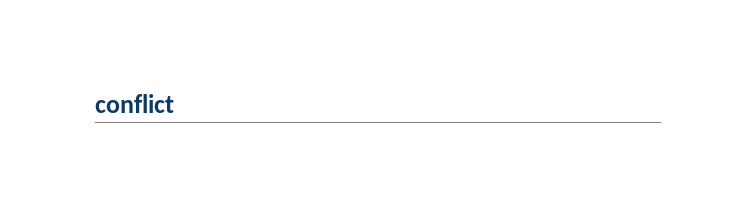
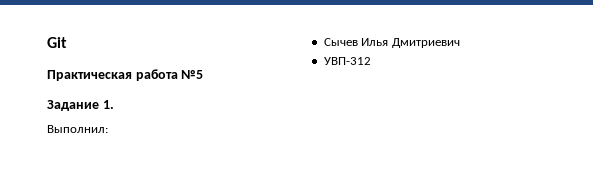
[95,94,174,113] conflict -> [47,37,67,48] [47,69,204,81] [47,100,114,111] [47,125,108,133] [323,38,460,48] [323,57,371,65] Git // Практическая работа №5 // Задание 1. // Выполнил: // Сычев Илья Дмитриевич // УВП-312

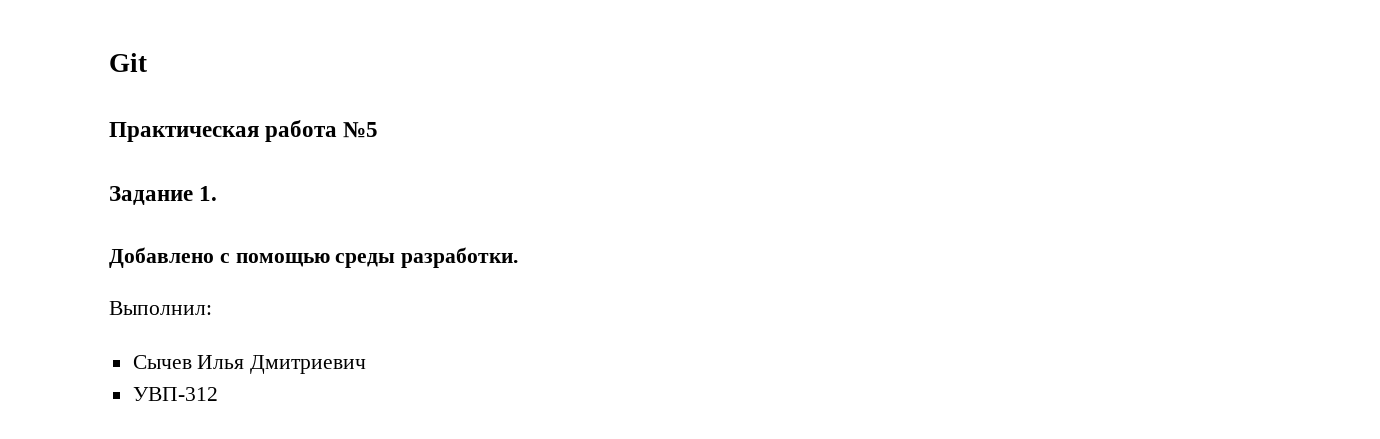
(114, 104) none -> [109,247,519,268] // Добавлено с помощью среды разработки.

